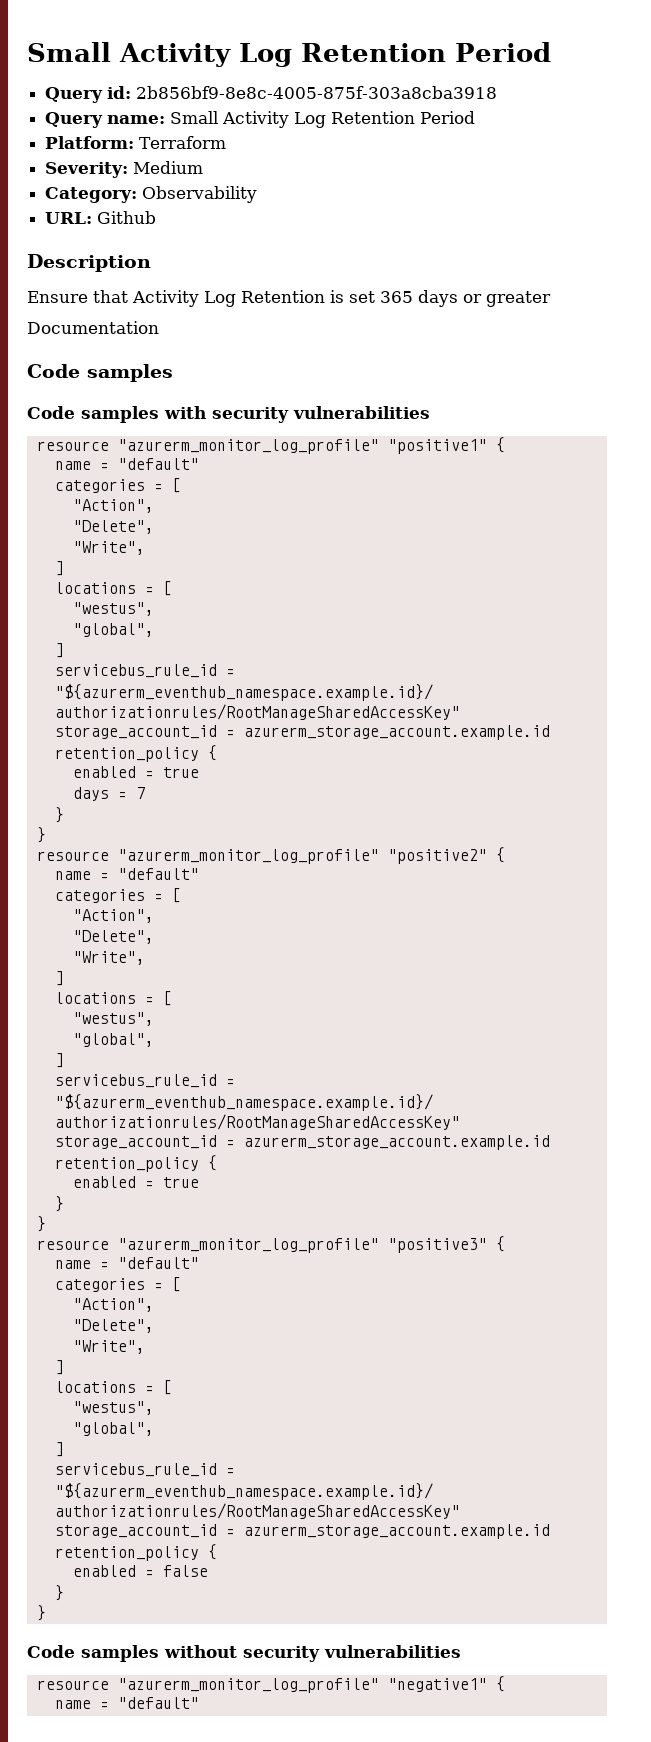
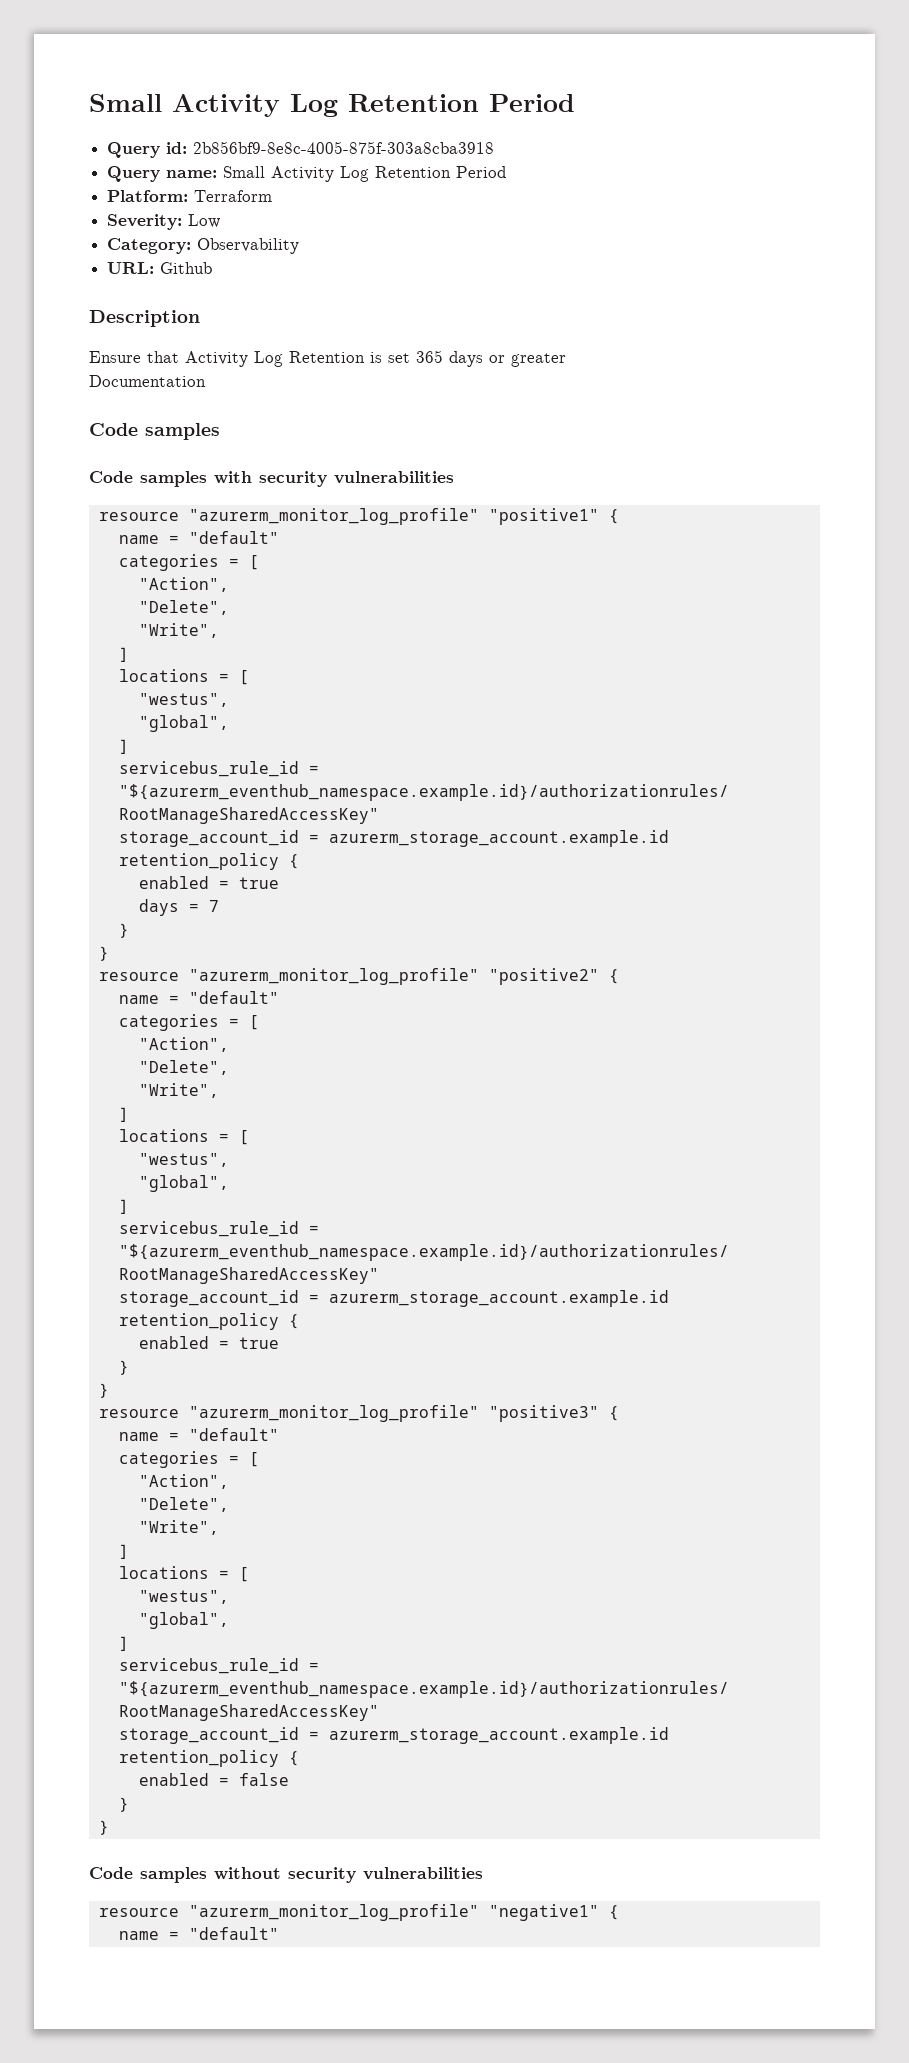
[133,161,204,174] Medium -> [188,214,221,228] Low

